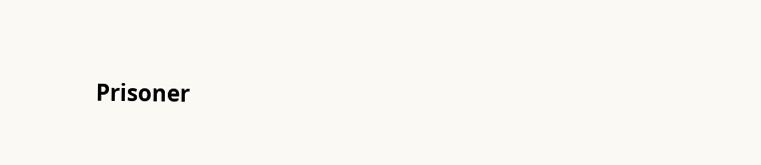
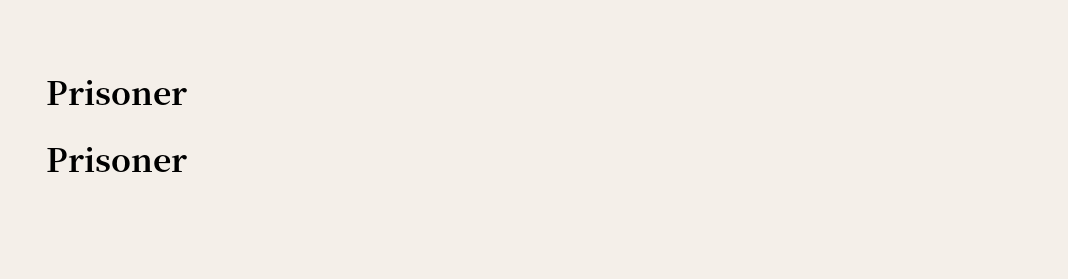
[95,82,190,102] Prisoner -> [46,80,187,105] [46,147,187,172] Prisoner // Prisoner

